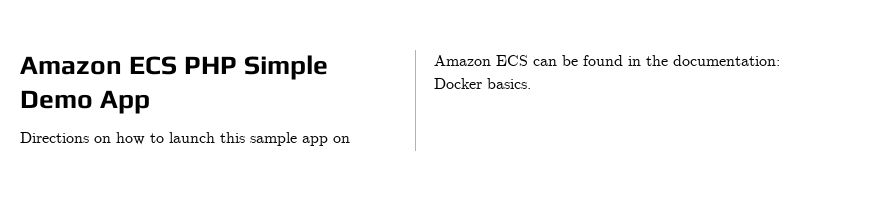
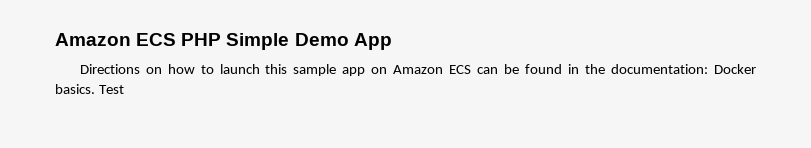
(531, 83) none -> [98,85,124,94] Test

